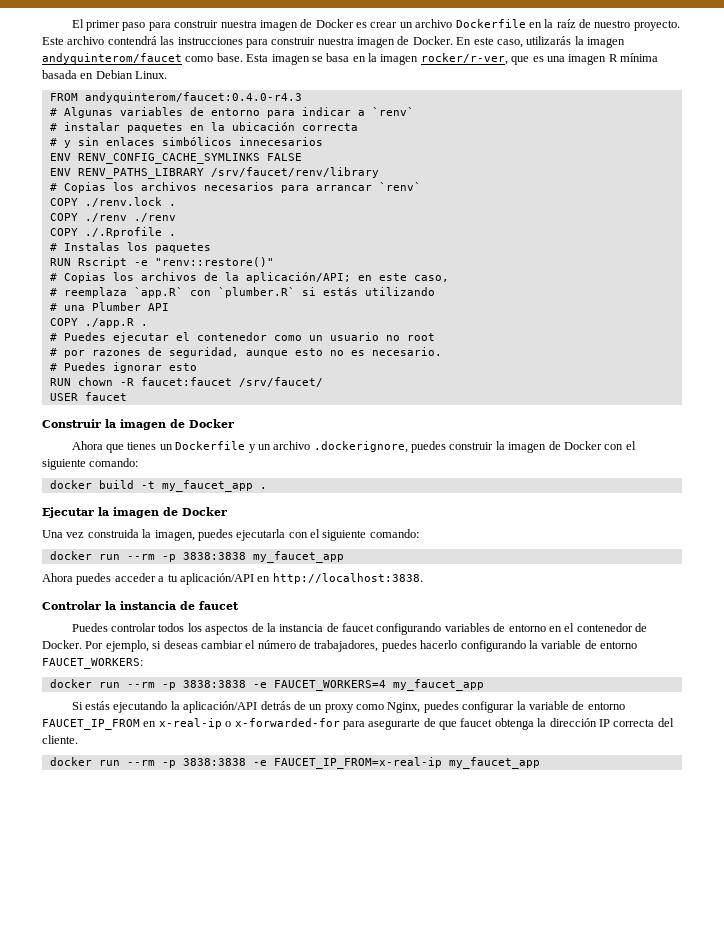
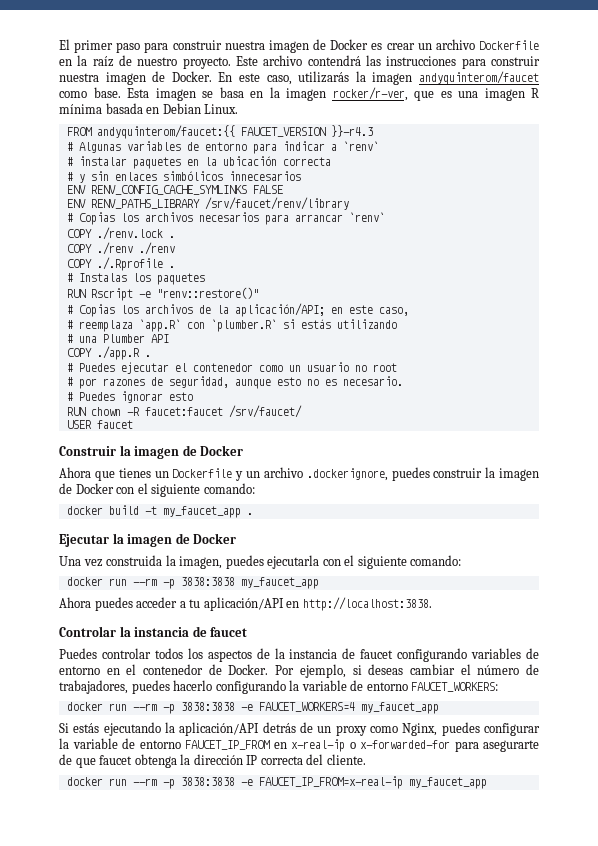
[84,92,302,103] andyquinterom/faucet:0.4.0-r4.3 -> [96,125,373,139] andyquinterom/faucet:{{ FAUCET_VERSION }}-r4.3

